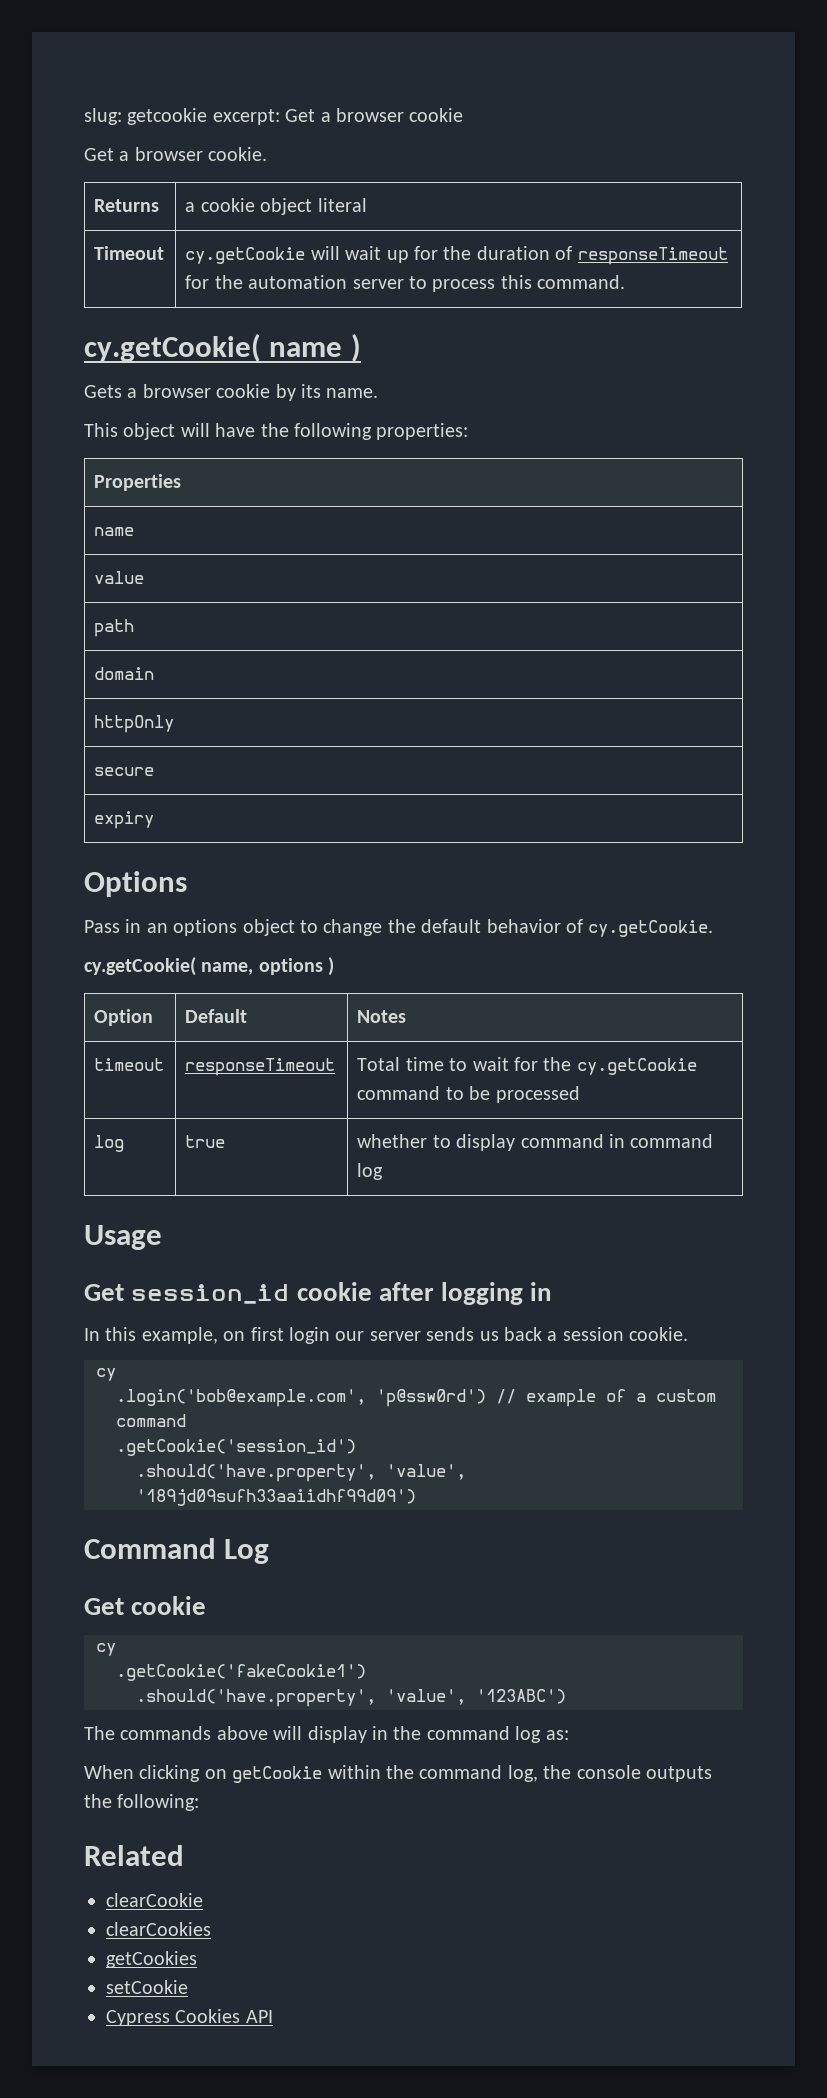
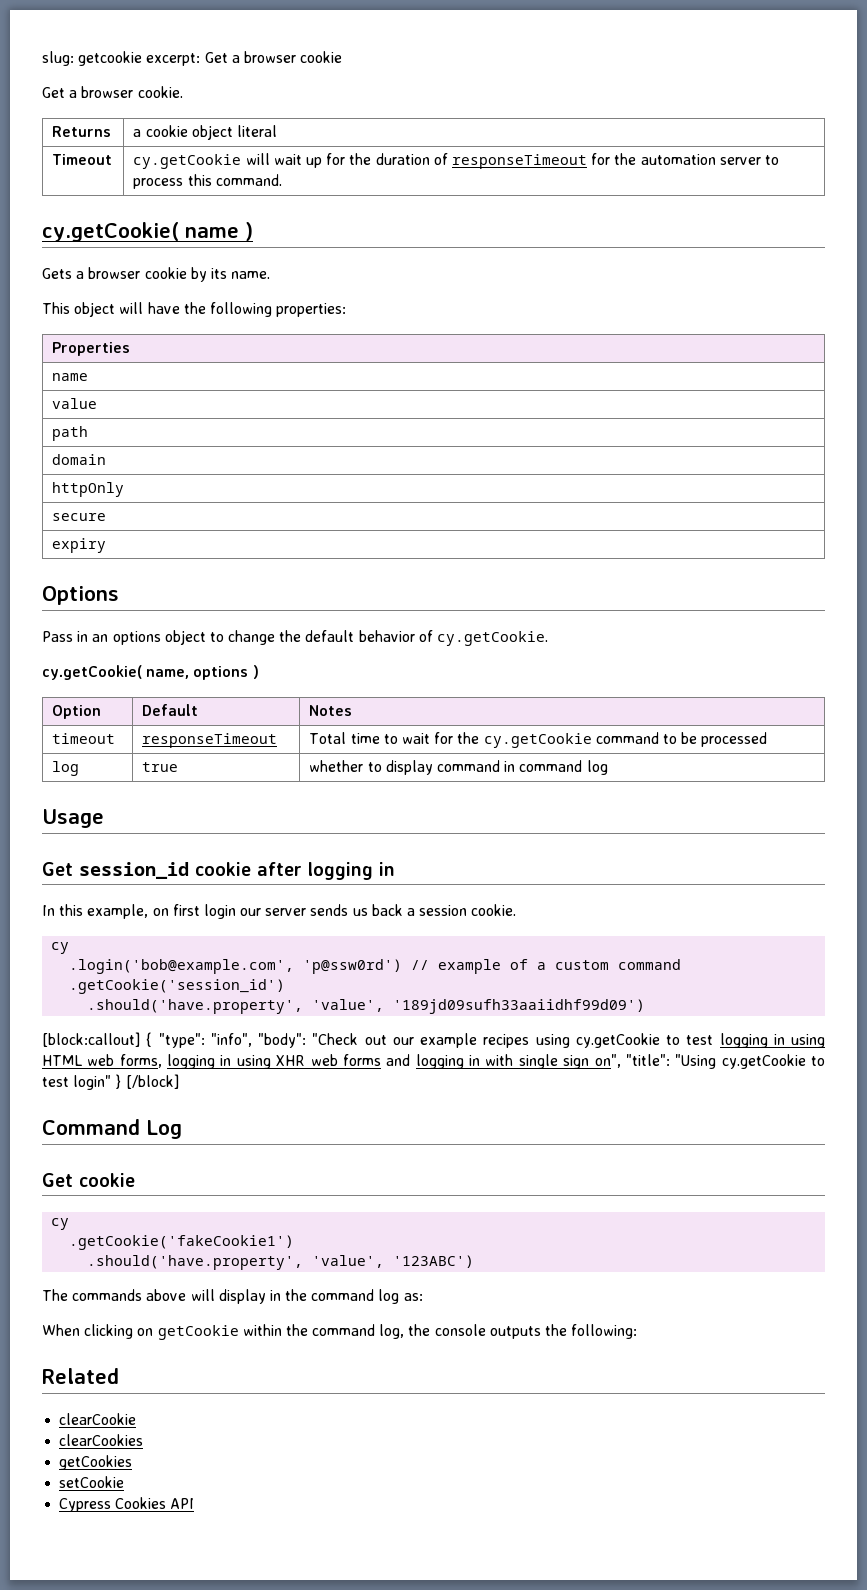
(416, 1497) none -> [42,1032,825,1048] [42,1054,825,1069] [42,1074,179,1090] // [block:callout] { "type": "info", "body": "Check out our example recipes using cy.getCookie to test logging in using HTML web forms, logging in using XHR web forms and logging in with single sign on", "title": "Using cy.getCookie to test login" } [/block]

